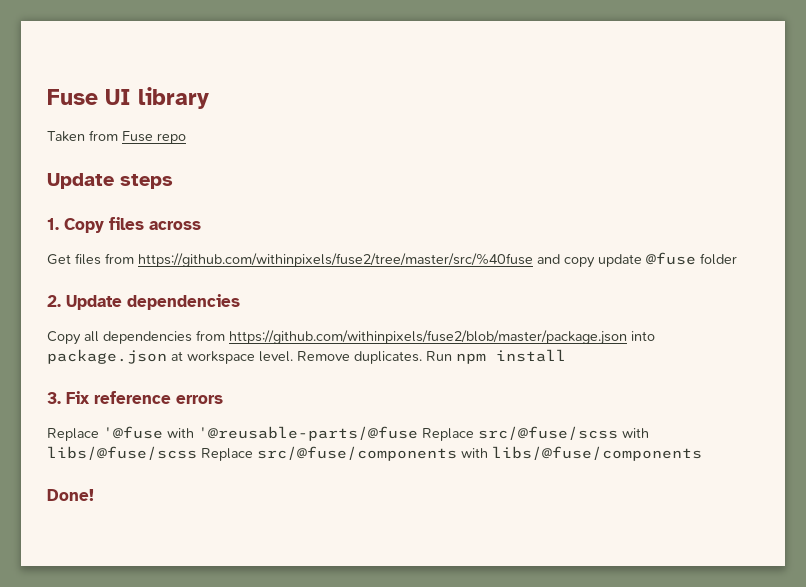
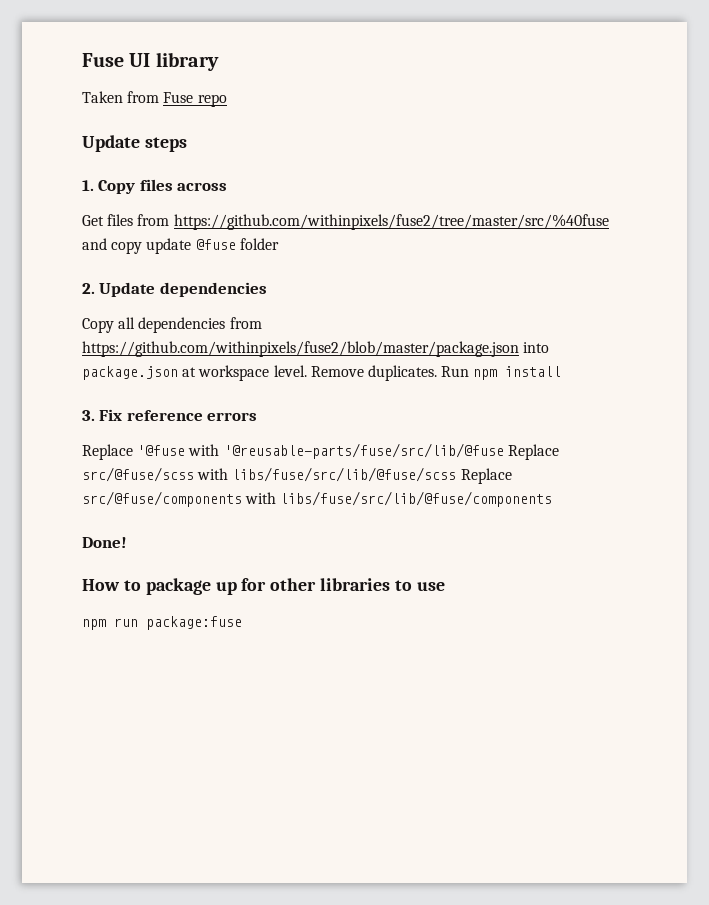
[198,426,418,441] '@reusable-parts/@fuse -> [223,443,504,459] '@reusable-parts/fuse/src/lib/@fuse
[47,446,197,460] libs/@fuse/scss -> [232,467,457,482] libs/fuse/src/lib/@fuse/scss
[492,446,702,461] libs/@fuse/components -> [280,491,553,507] libs/fuse/src/lib/@fuse/components
(94, 495) none -> [82,578,445,595] [82,616,242,630] // How to package up for other libraries to use // npm run package:fuse

